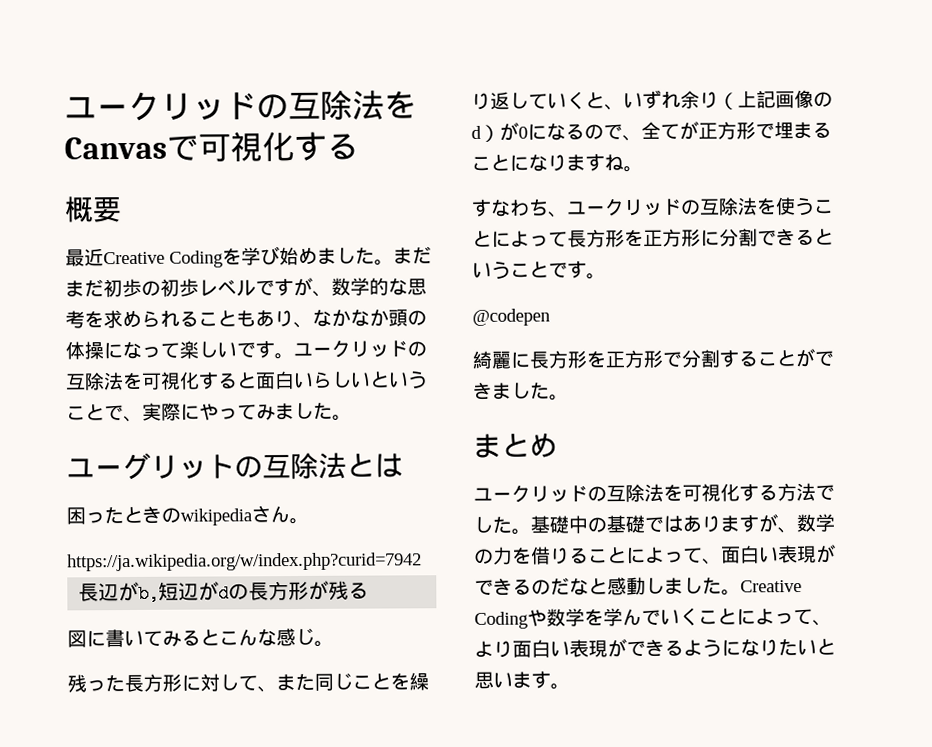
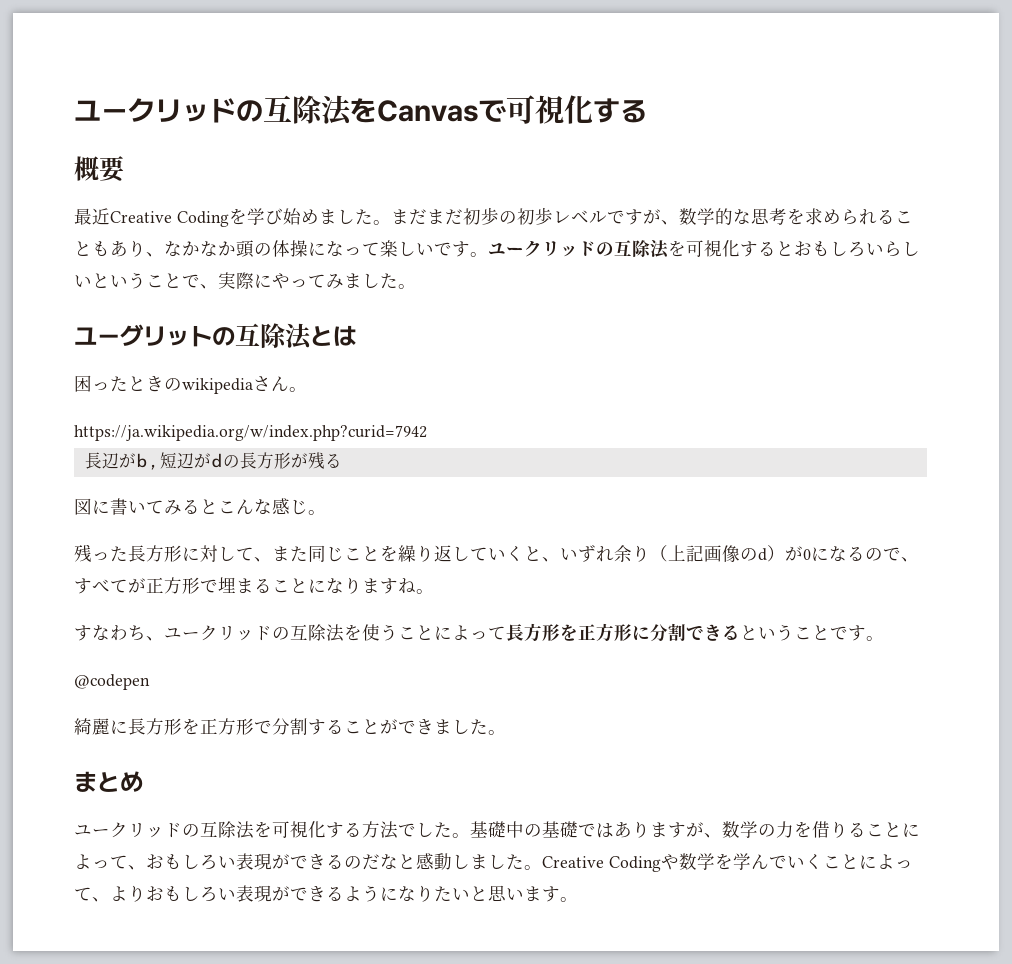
[255,371,295,390] 面白 -> [794,241,866,257] おもしろ
[641,121,661,139] 全 -> [74,578,110,594] すべ
[721,545,760,564] 面白 -> [146,854,218,870] おもしろ
[512,639,551,658] 面白 -> [146,886,218,902] おもしろ

